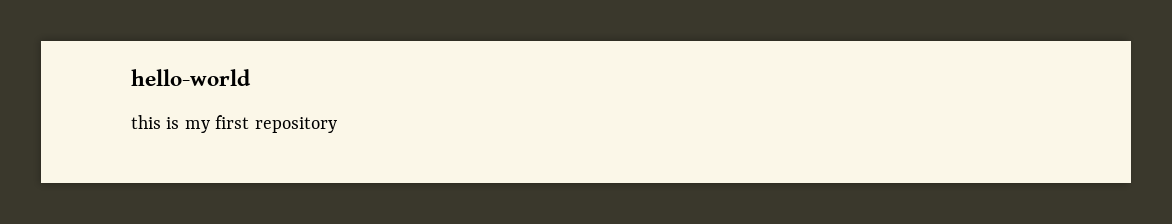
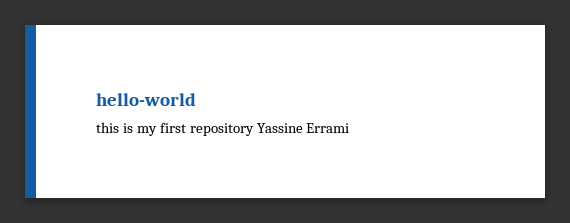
(337, 125) none -> [256,123,350,133] Yassine Errami

